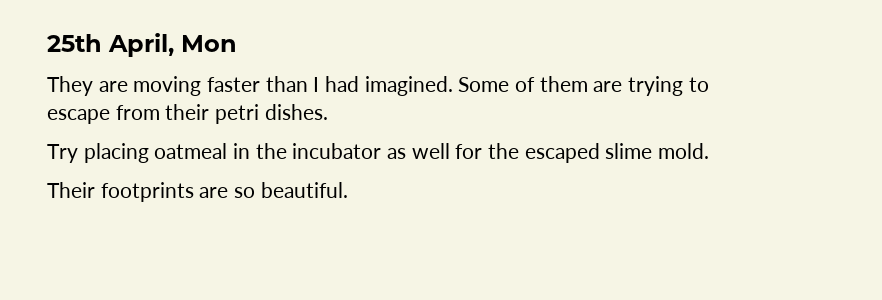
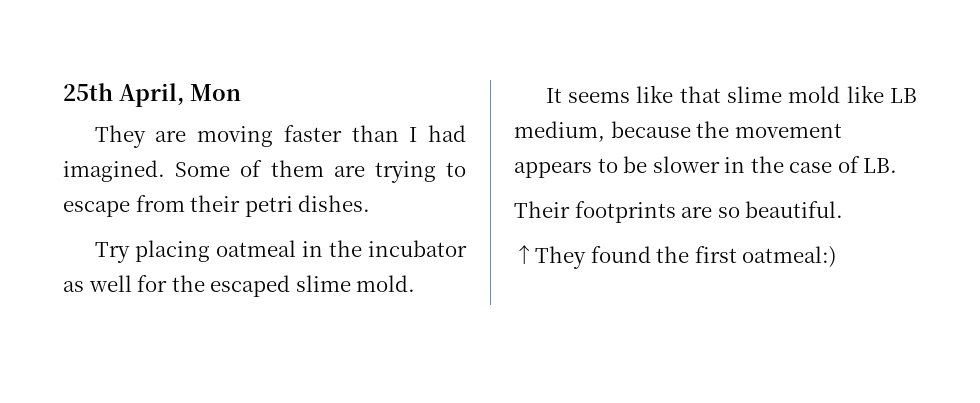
(710, 151) none -> [545,85,917,103] [514,121,842,142] [514,156,898,178] // It seems like that slime mold like LB medium, because the movement appears to be slower in the case of LB.
(348, 190) none -> [514,245,837,269] // ↑They found the first oatmeal:)

